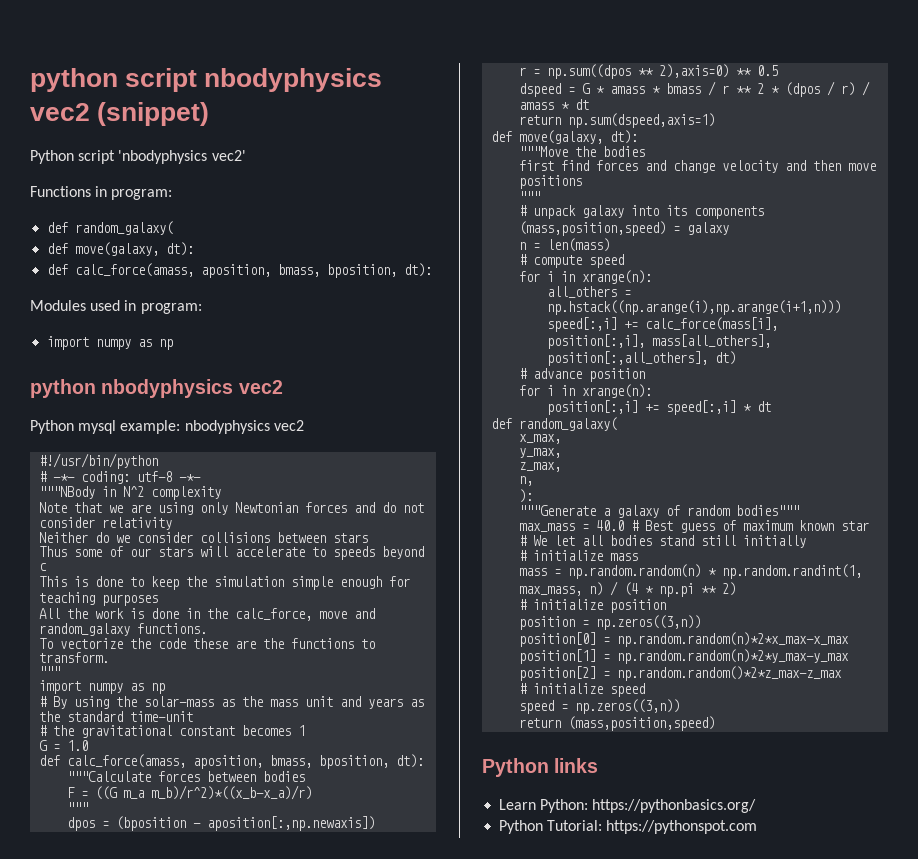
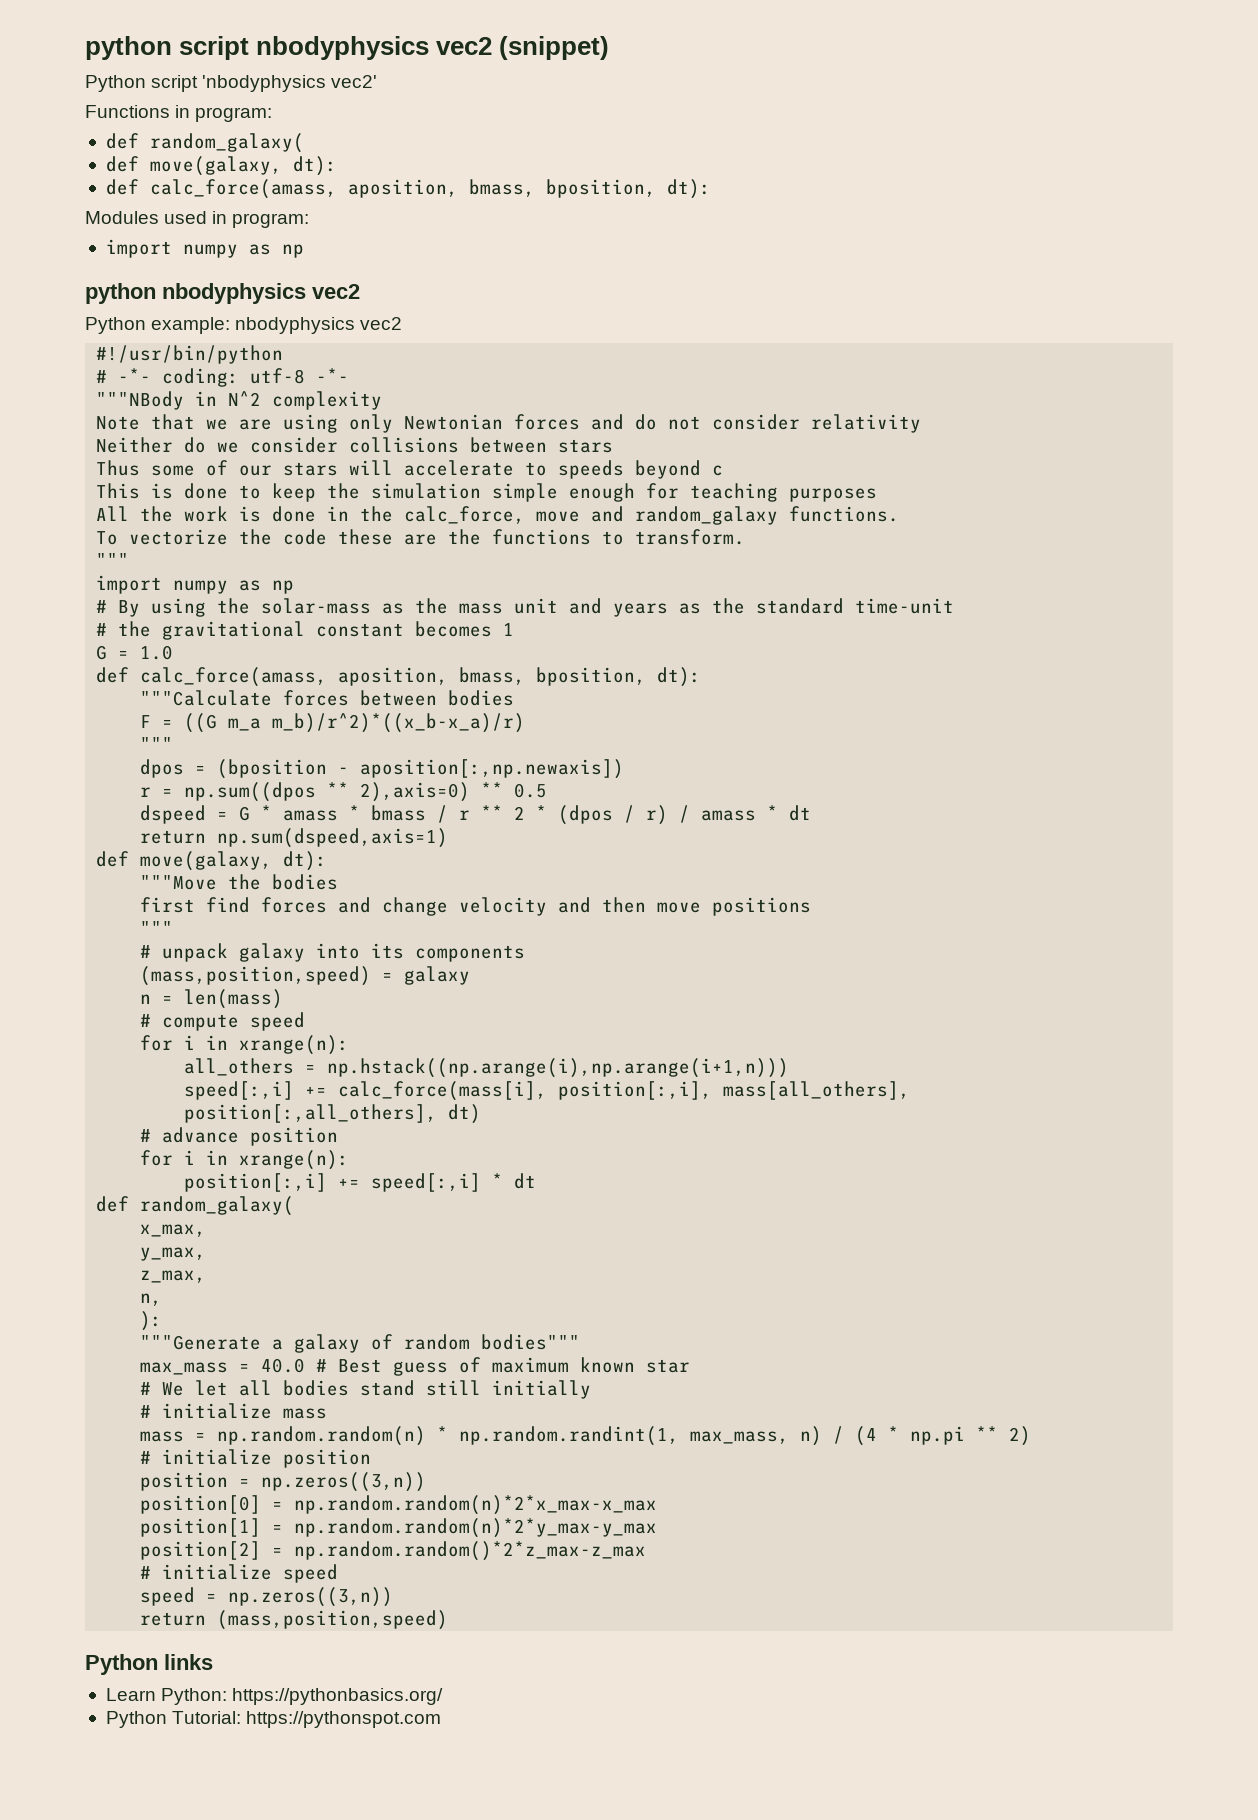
[78,420,117,434] mysql -> (146, 325) none

